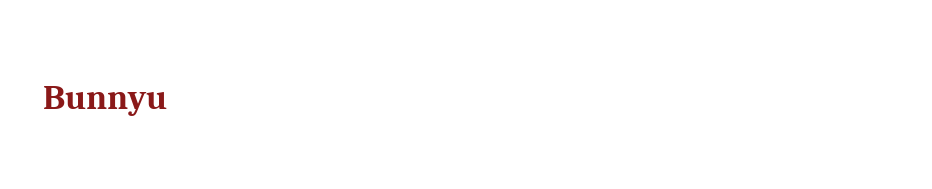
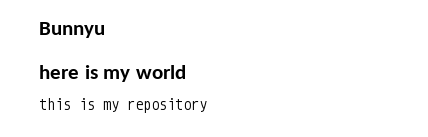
(167, 101) none -> [39,65,186,82] [39,98,207,113] // here is my world // this is my repository

